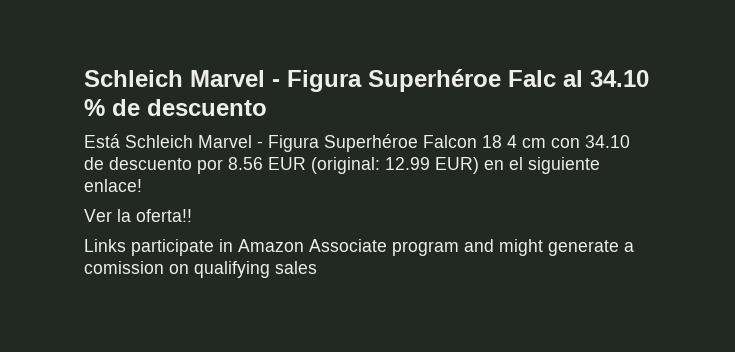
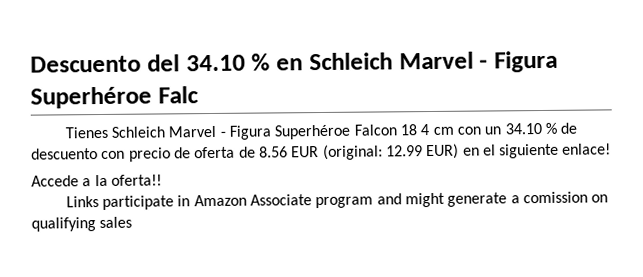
(84, 78) none -> [30,53,303,73] Descuento del 34.10 % en
[563,70,649,87] [84,99,267,116] [84,134,120,148] al 34.10 % de descuento // Está -> [64,126,108,139] // Tienes
[585,135,630,148] [84,157,223,174] 34.10 de descuento por -> [484,122,578,135] [31,146,256,162] un 34.10 % de descuento con precio de oferta de
[84,209,112,222] Ver -> [31,175,92,187] Accede a

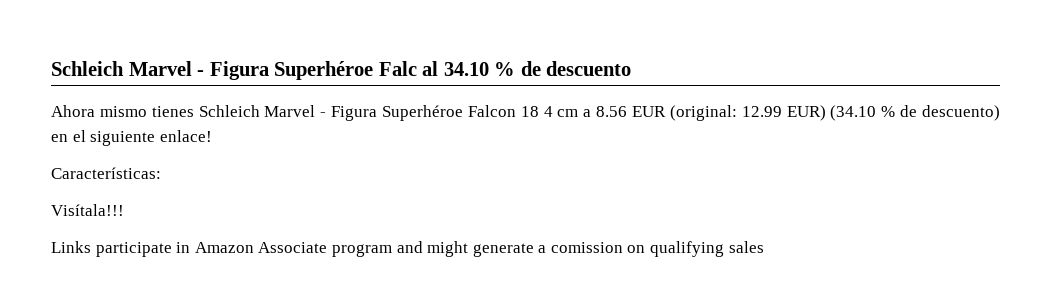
[30,53,303,73] Descuento del 34.10 % en -> (51, 68) none
[64,126,108,139] // Tienes -> [422,61,632,76] [51,105,194,117] al 34.10 % de descuento // Ahora mismo tienes
[457,122,578,135] [31,146,256,162] con un 34.10 % de descuento con precio de oferta de -> [583,109,592,117] a
(460, 151) none -> [830,105,1001,121] (34.10 % de descuento)
[31,174,162,187] Accede a la oferta!! -> [51,167,161,179] [51,204,124,216] Características: // Visítala!!!

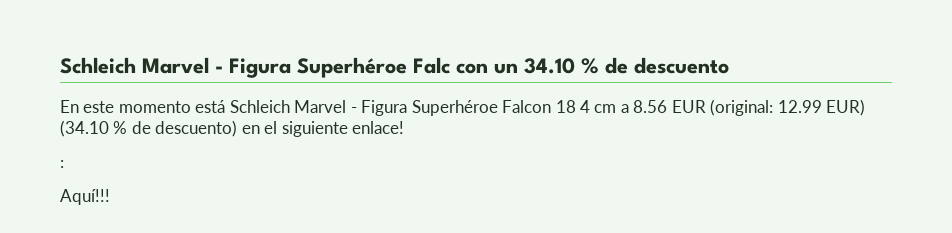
[422,61,439,76] al -> [456,63,518,74] con un
[51,105,194,117] Ahora mismo tienes -> [60,100,226,113] En este momento está
[51,167,161,179] [51,204,124,216] [51,241,764,257] Características: // Visítala!!! // Links participate in Amazon Associate program and might generate a comission on qualifying sales -> [60,160,64,168] [60,189,110,205] : // Aquí!!!

